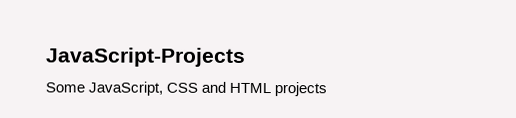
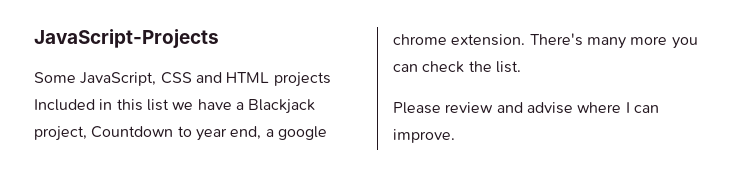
(328, 89) none -> [34,99,316,114] [34,126,327,141] [393,33,698,49] [393,61,521,73] [393,102,659,114] [393,129,455,143] Included in this list we have a Blackjack project, Countdown to year end, a google chrome extension. There's many more you can check the list. // Please review and advise where I can improve.

